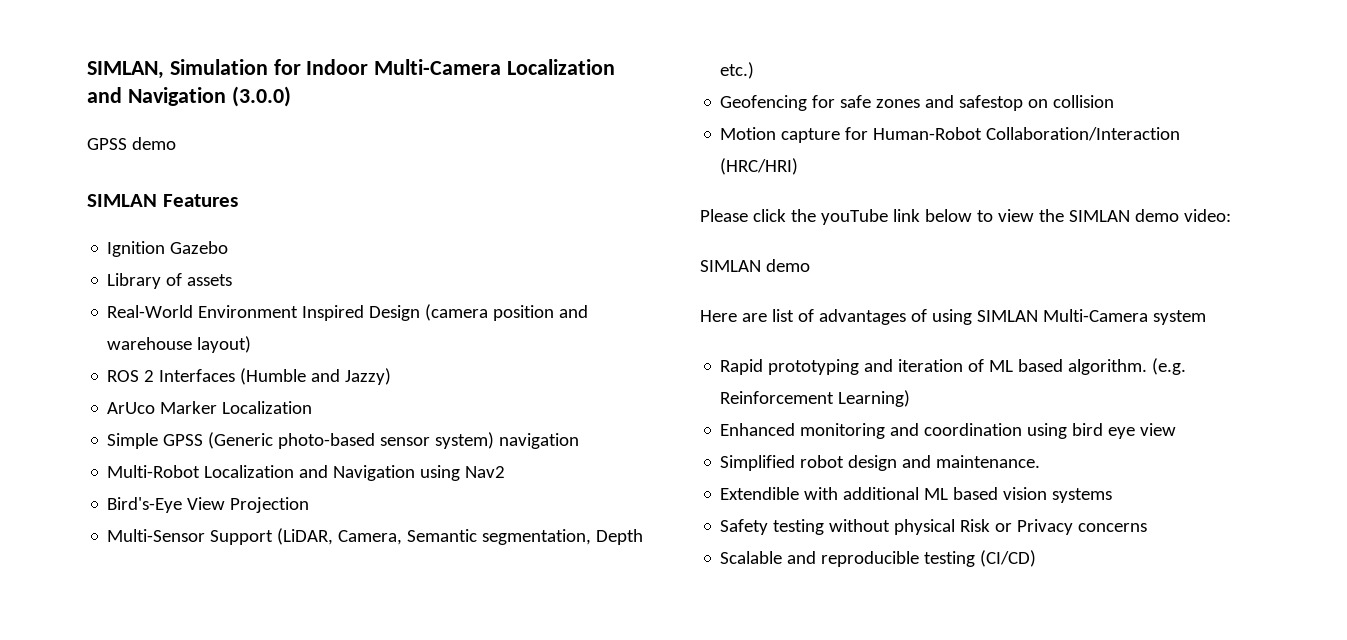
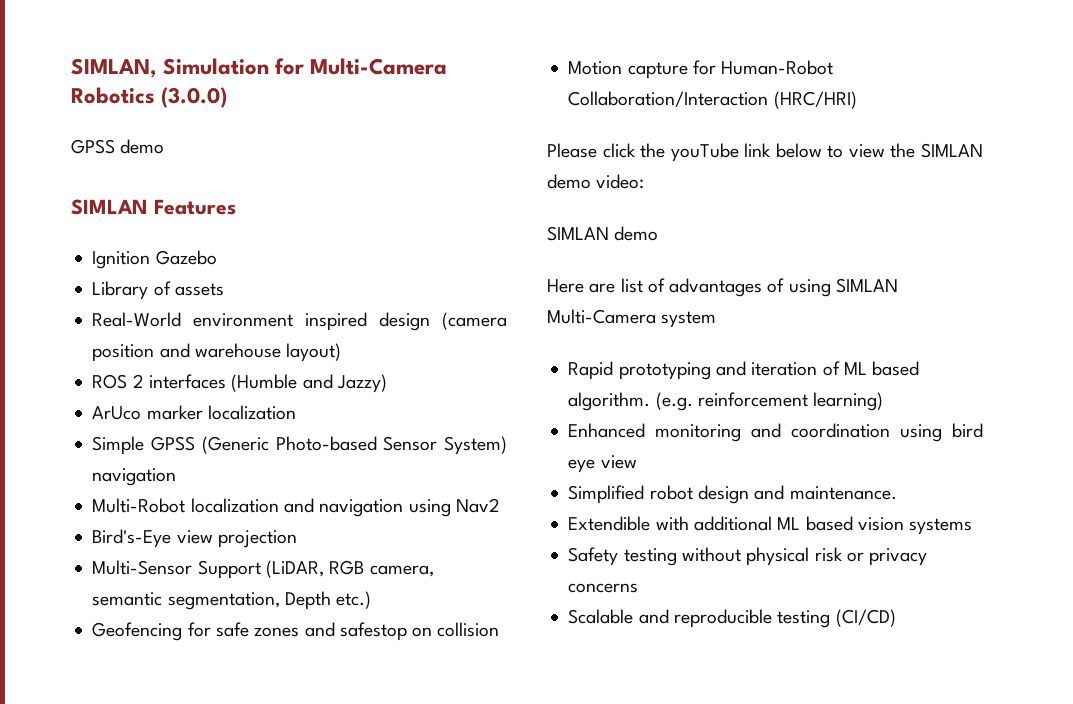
[306,59,616,75] [87,87,226,106] Indoor Multi-Camera Localization and Navigation -> [310,58,448,75] [71,87,155,104] Multi-Camera Robotics
[198,305,421,321] Environment Inspired Design -> [193,312,431,331] environment inspired design
[159,369,236,382] Interfaces -> [148,374,226,389] interfaces
[160,401,313,414] Marker Localization -> [146,405,296,420] marker localization
[278,432,495,449] photo-based sensor system) -> [275,436,507,455] Photo-based Sensor System)
[204,465,416,481] Localization and Navigation -> [190,498,404,517] localization and navigation
[187,497,310,513] View Projection -> [176,530,297,548] view projection
[338,529,478,545] Camera, Semantic -> [329,560,434,577] [92,592,163,606] RGB camera, semantic
[720,390,911,407] Reinforcement Learning) -> [697,392,884,411] reinforcement learning)
[960,519,1074,535] Risk or Privacy -> [814,547,928,566] risk or privacy

